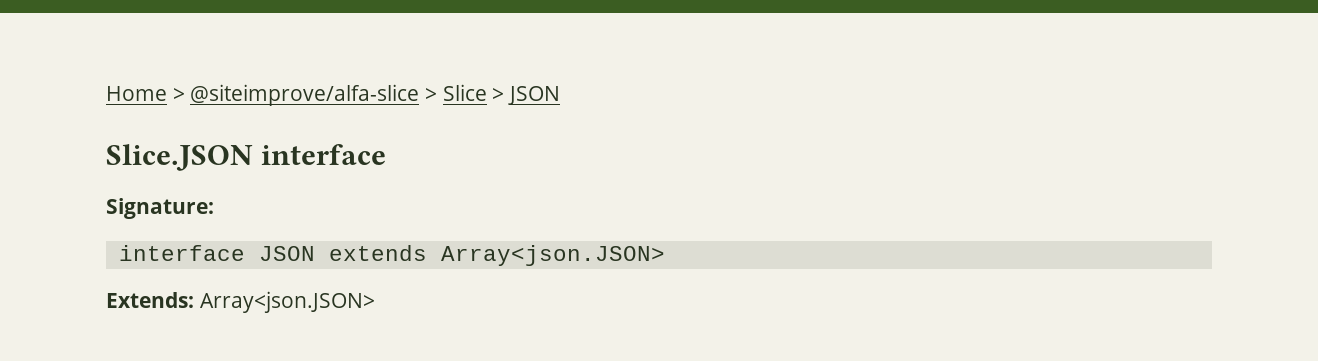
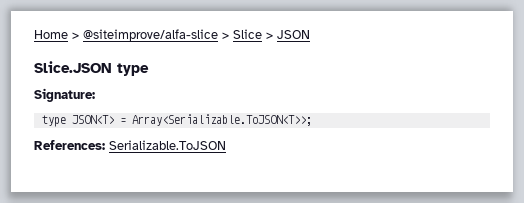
[261,144,387,165] interface -> [117,63,149,76] type
[118,245,665,266] [106,291,375,313] interface JSON extends Array<json.JSON> // Extends: Array<json.JSON> -> [41,114,312,127] [34,140,226,150] type JSON<T> = Array<Serializable.ToJSON<T>>; // References: Serializable.ToJSON

